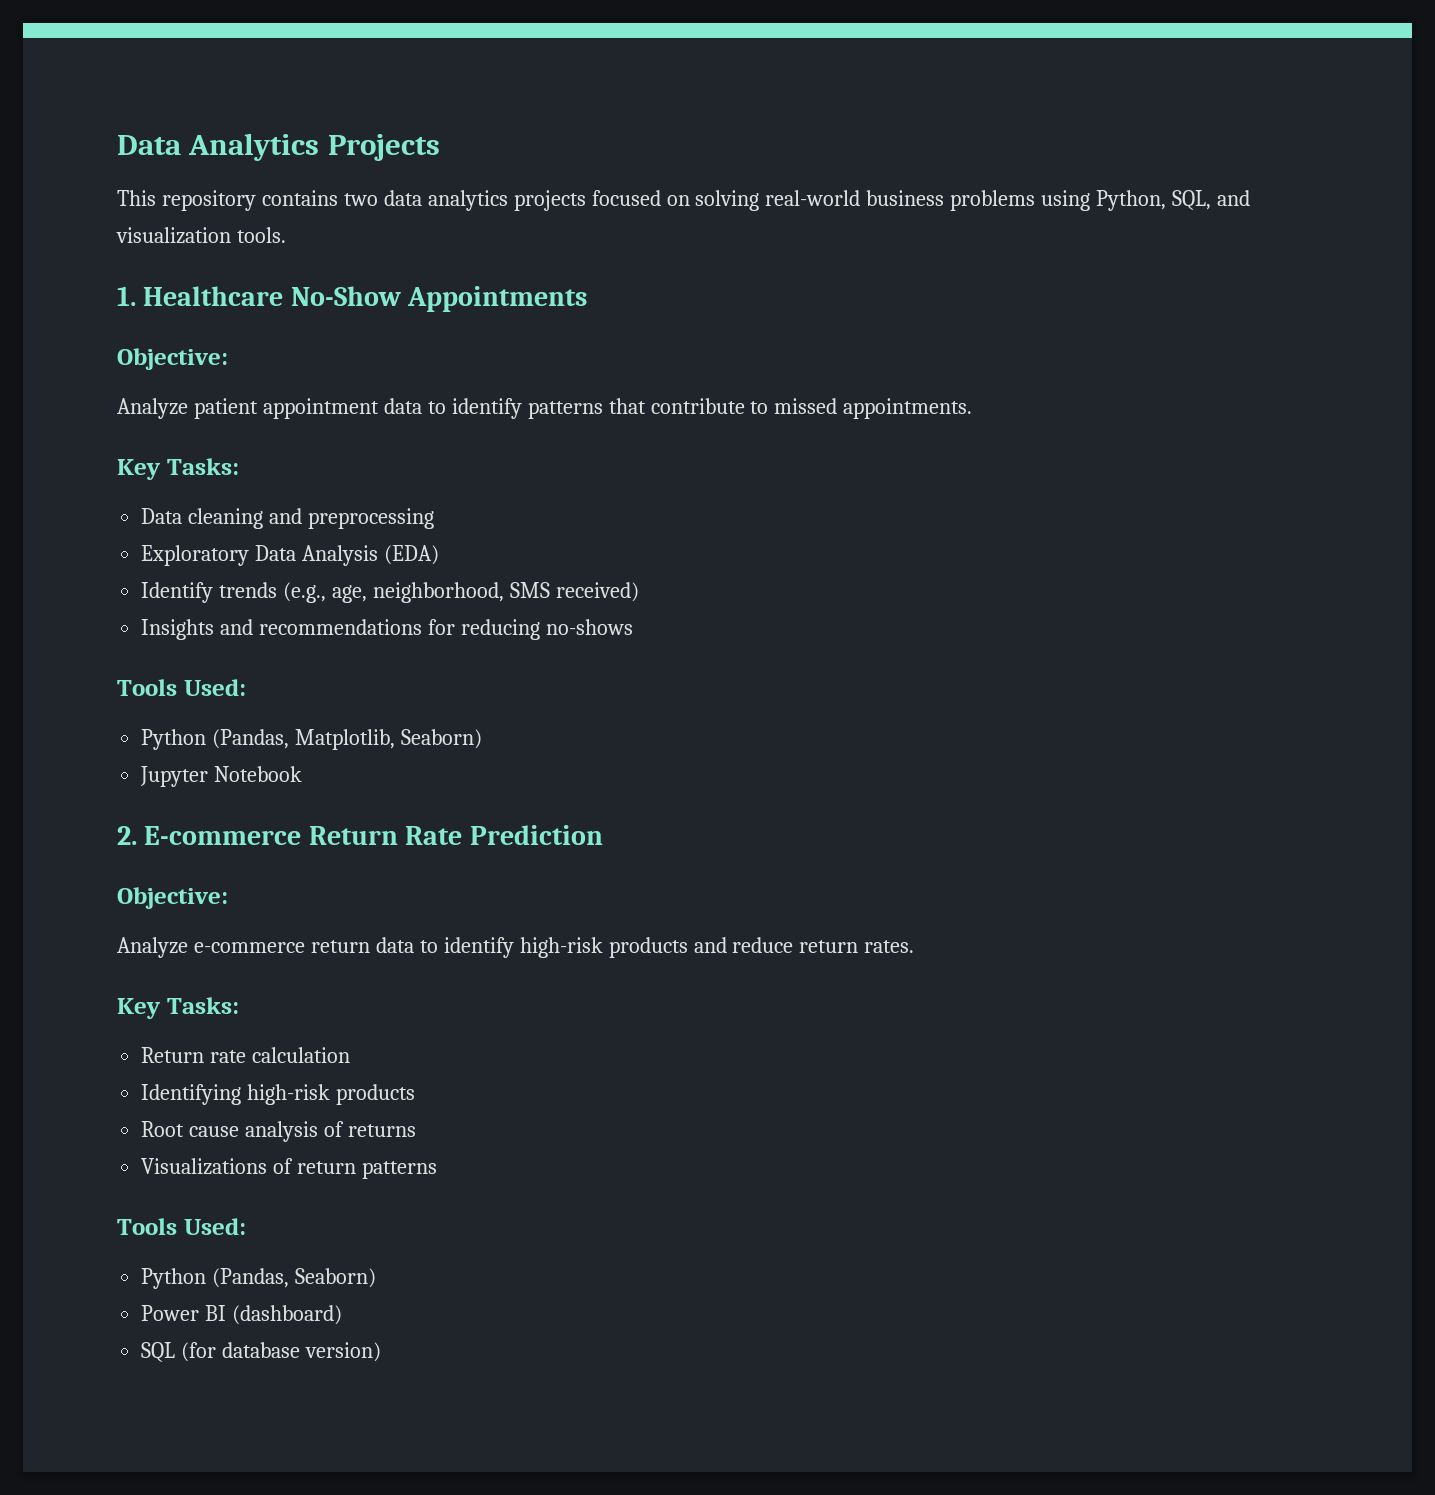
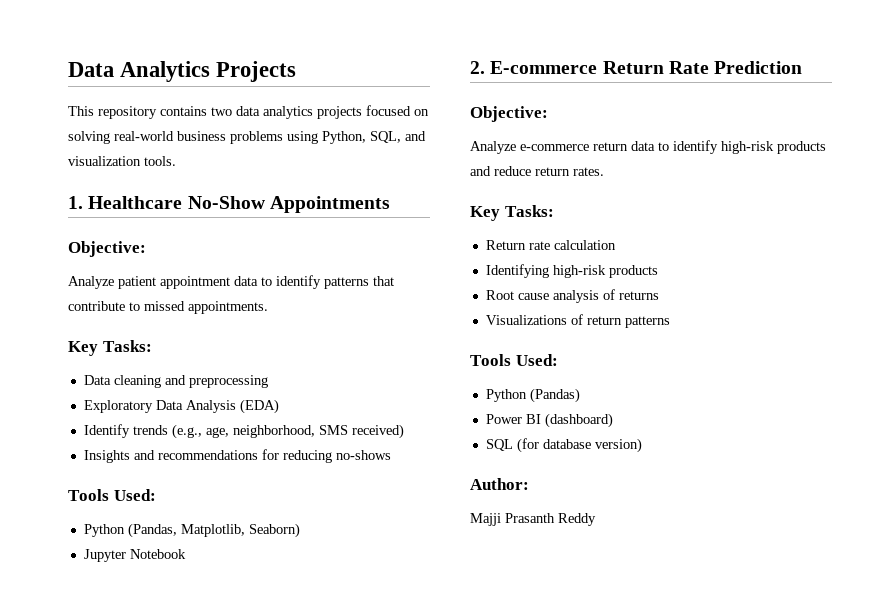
[212,1268,377,1288] (Pandas, Seaborn) -> [529,388,580,403] (Pandas)
(382, 1352) none -> [470,478,529,490] [470,513,596,526] // Author: // Majji Prasanth Reddy

